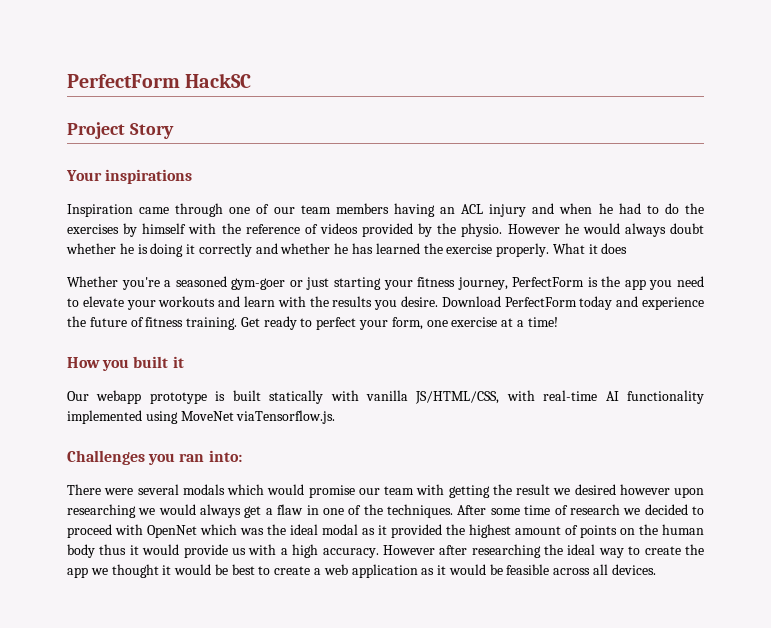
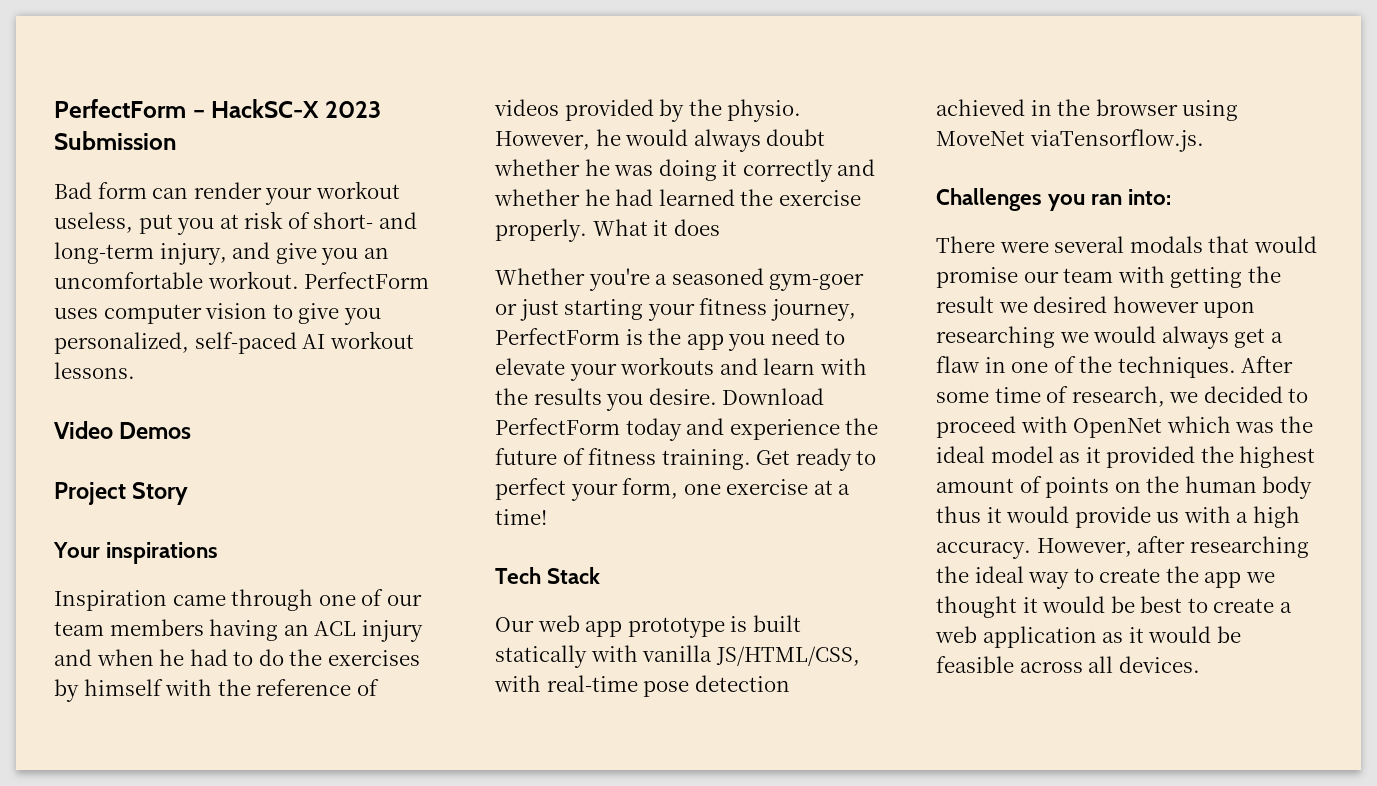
[67,73,252,88] PerfectForm HackSC -> [54,99,381,118] [54,131,177,150] [54,181,400,205] [54,211,417,235] [54,242,389,265] [54,271,430,289] [54,303,381,325] [54,331,414,354] [54,362,135,379] [54,421,192,439] PerfectForm – HackSC-X 2023 Submission // Bad form can render your workout useless, put you at risk of short- and long-term injury, and give you an uncomfortable workout. PerfectForm uses computer vision to give you personalized, self-paced AI workout lessons. // Video Demos
[507,224,560,234] However -> [495,131,590,150] However,
[137,244,148,254] is -> [614,165,654,176] was
[352,243,374,254] has -> [615,189,654,206] had
[67,356,184,371] How you built it -> [495,567,601,584] Tech Stack
[96,390,142,404] webapp -> [537,615,623,637] web app
[605,390,704,404] [67,410,142,424] AI functionality implemented -> [643,675,790,697] [936,99,1178,116] pose detection achieved in the browser
[227,484,264,495] which -> [1208,236,1250,253] that
[569,504,620,515] research -> [1071,386,1165,407] research,
[322,524,358,535] modal -> [990,446,1054,463] model
[382,545,435,555] However -> [1036,538,1132,557] However,

